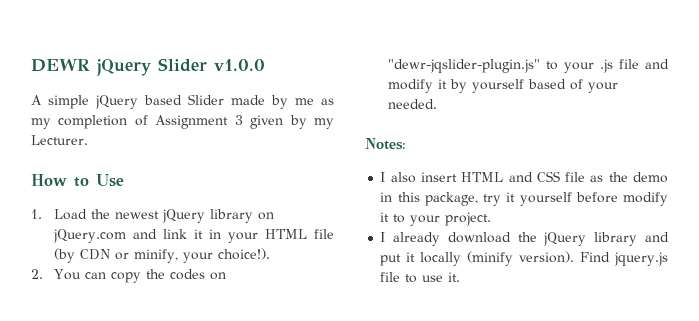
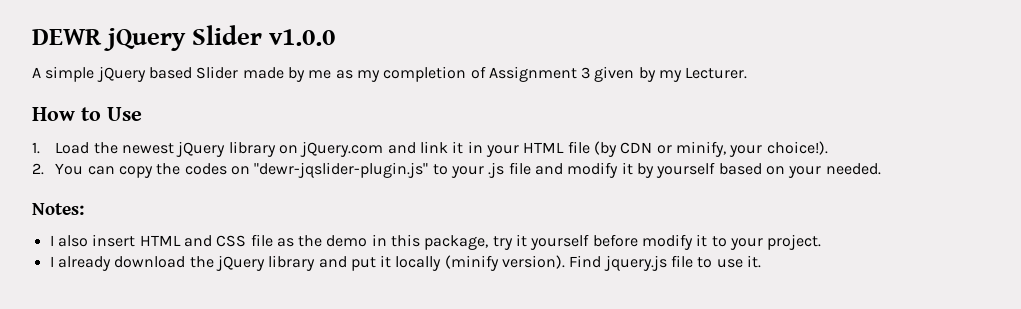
[570,79,584,90] of -> [765,166,785,175] on

